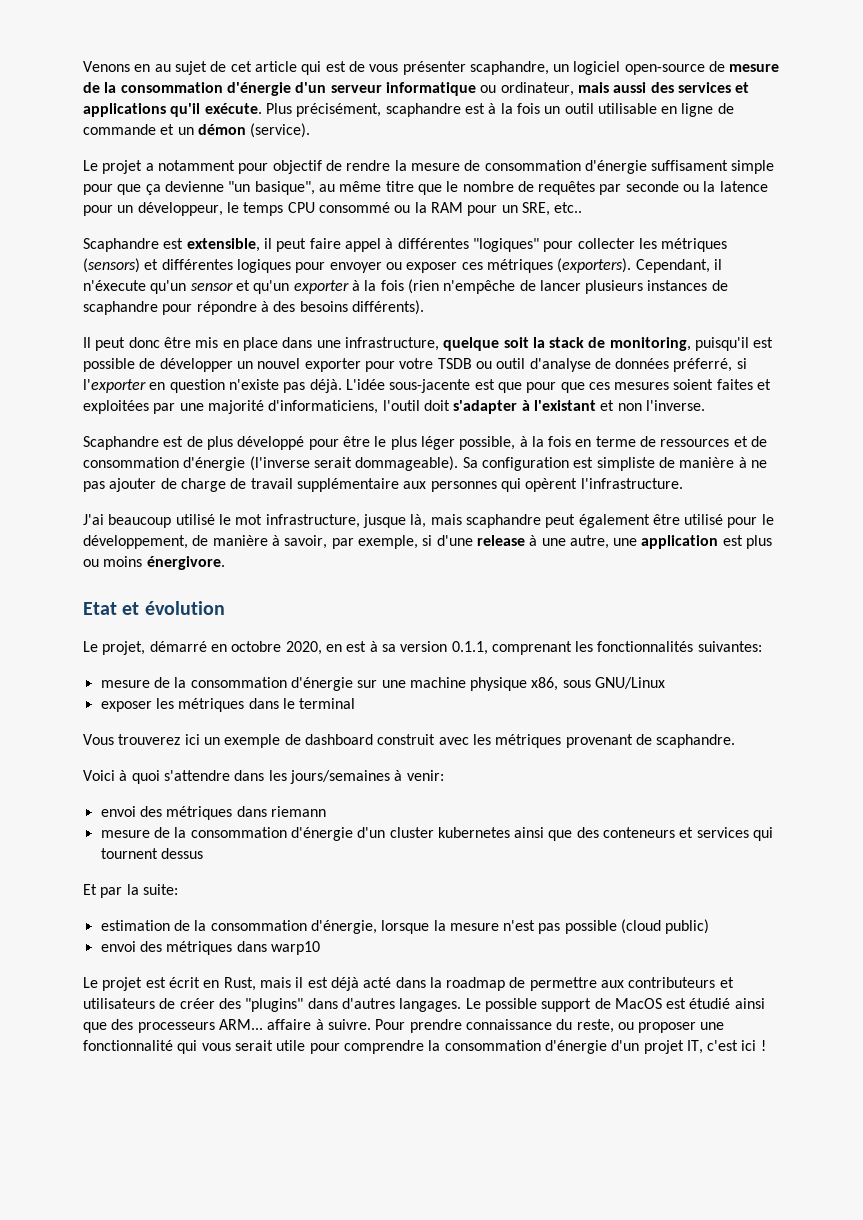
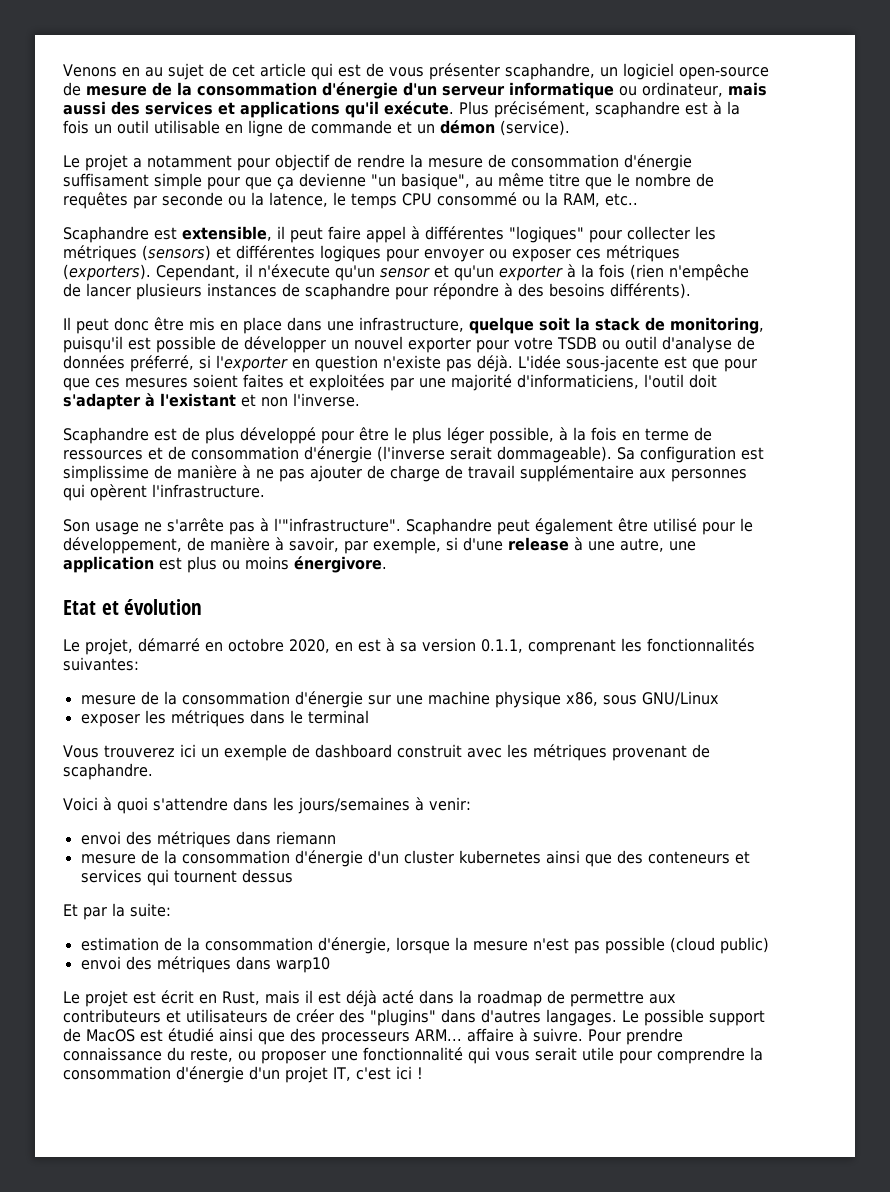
[719,181,768,192] [83,202,223,216] latence pour un développeur, -> [269,192,328,207] latence,
[430,202,550,216] RAM pour un SRE, -> [563,193,600,207] RAM,
[596,457,655,471] simpliste -> [63,465,149,482] simplissime
[83,514,541,528] J'ai beaucoup utilisé le mot infrastructure, jusque là, mais scaphandre -> [63,518,492,535] Son usage ne s'arrête pas à l'"infrastructure". Scaphandre

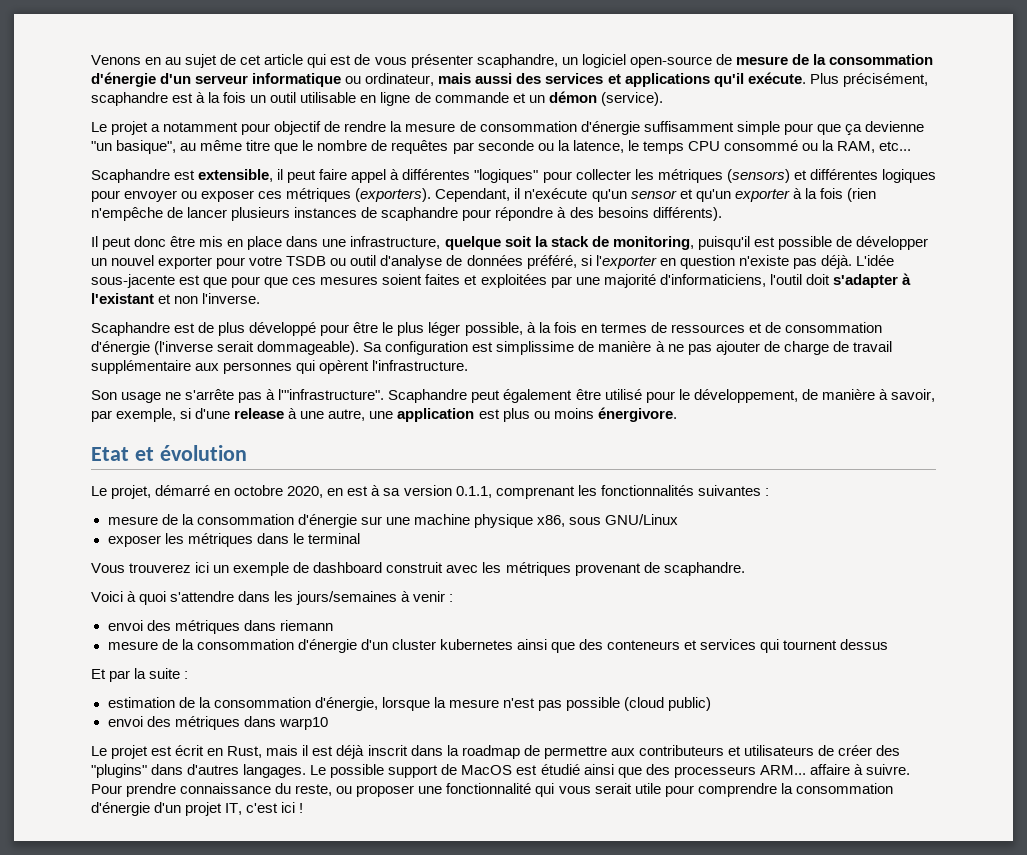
[63,173,149,187] suffisament -> [643,121,734,132] suffisamment
[605,193,638,206] etc.. -> [879,141,912,151] etc...
[258,264,330,278] n'éxecute -> [524,188,588,199] n'exécute
[130,355,194,372] préferré, -> [526,255,577,269] préféré,
[645,428,689,441] terme -> [600,323,647,333] termes
[63,657,139,671] suivantes: -> [697,485,769,496] suivantes :
[428,797,471,811] venir: -> [413,591,454,602] venir :
[130,903,171,917] suite: -> [149,668,189,679] suite :
[382,990,414,1004] acté -> [367,745,408,756] inscrit

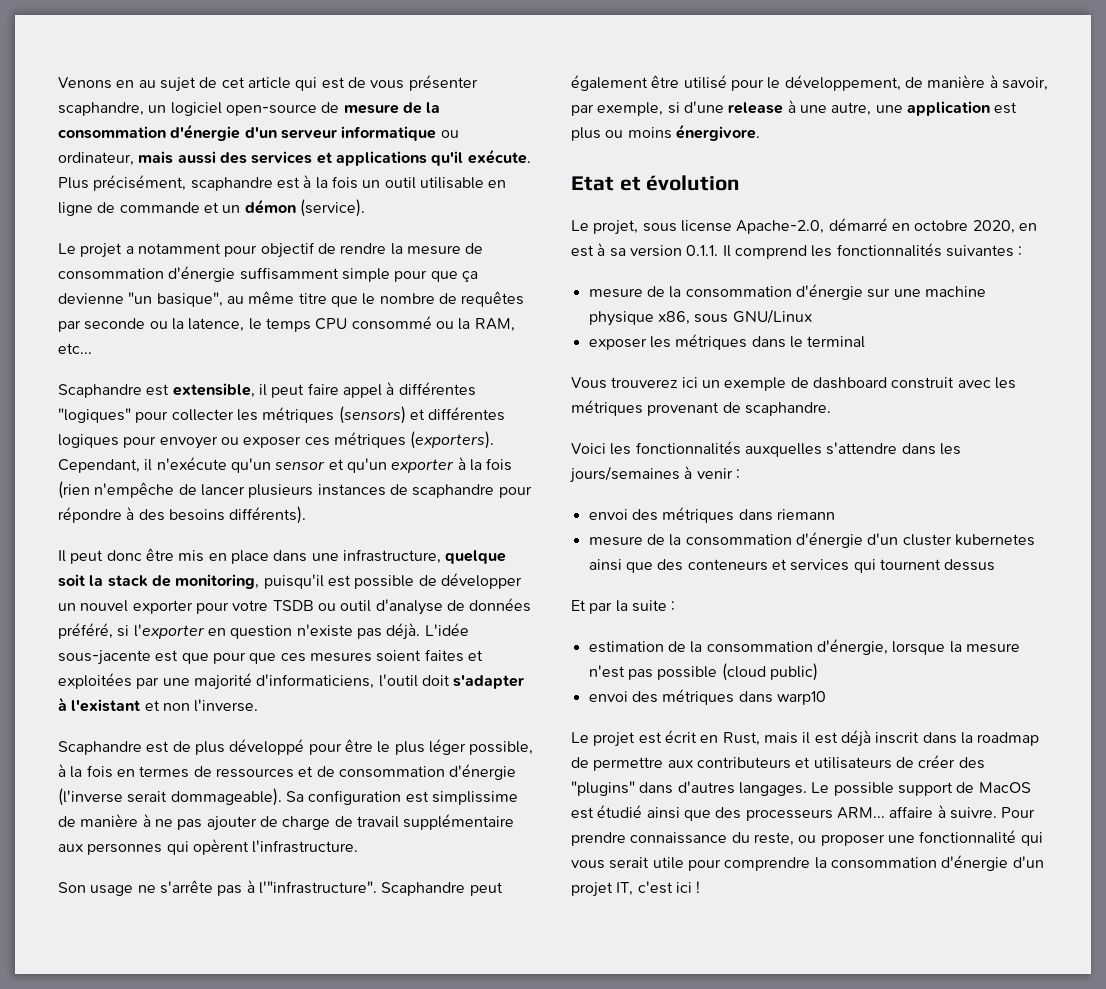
(152, 492) none -> [642,220,825,234] sous license Apache-2.0,
[455,486,575,499] 0.1.1, comprenant -> [686,245,807,259] 0.1.1. Il comprend
[127,591,167,605] à quoi -> [610,441,822,457] les fonctionnalités auxquelles

